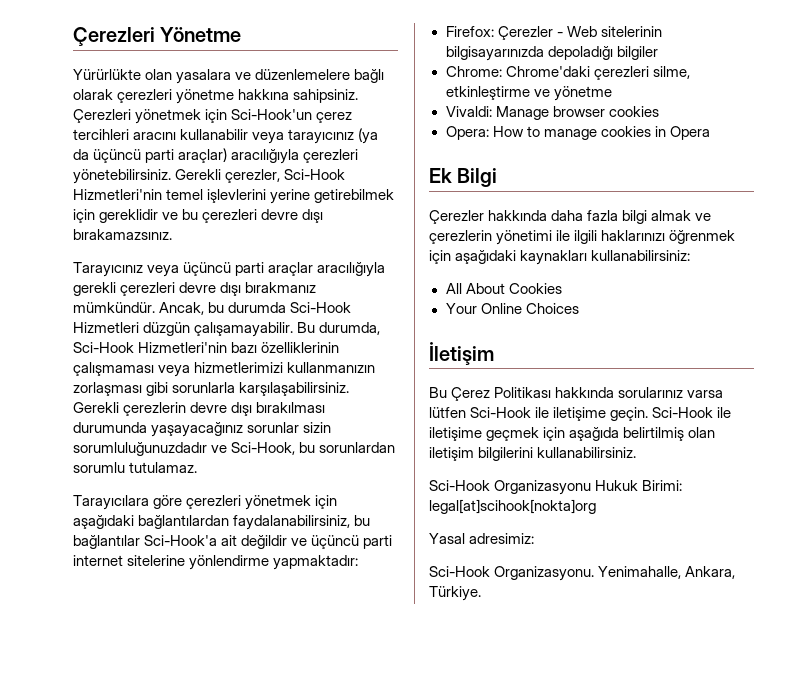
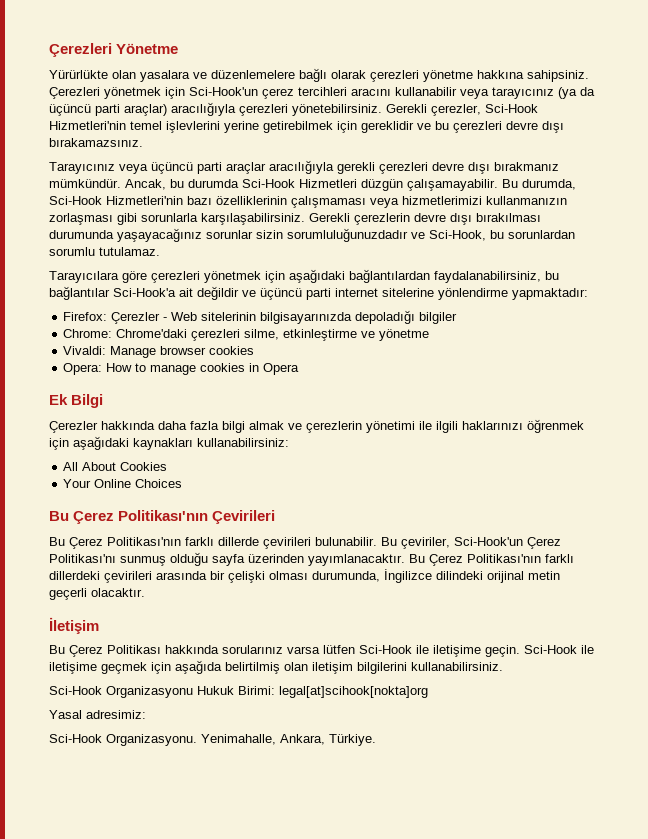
(579, 308) none -> [49,510,276,524] [49,537,561,549] [49,552,574,566] [49,569,560,583] [49,588,145,600] // Bu Çerez Politikası'nın Çevirileri // Bu Çerez Politikası'nın farklı dillerde çevirileri bulunabilir. Bu çeviriler, Sci-Hook'un Çerez Politikası'nı sunmuş olduğu sayfa üzerinden yayımlanacaktır. Bu Çerez Politikası'nın farklı dillerdeki çevirileri arasında bir çelişki olması durumunda, İngilizce dilindeki orijinal metin geçerli olacaktır.

